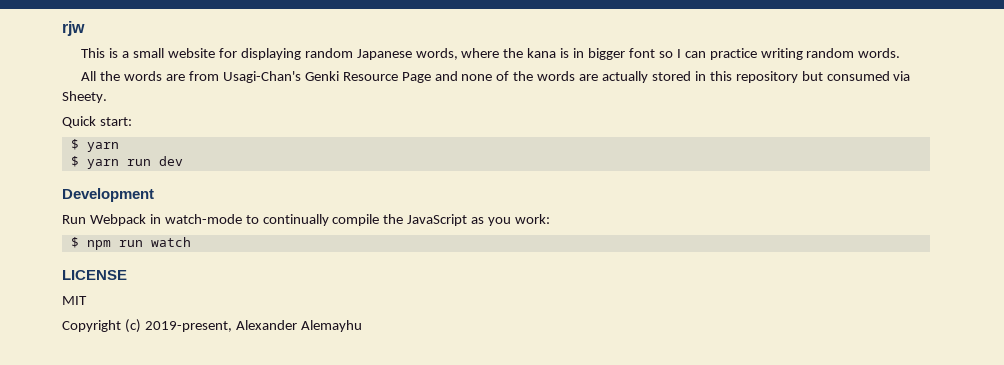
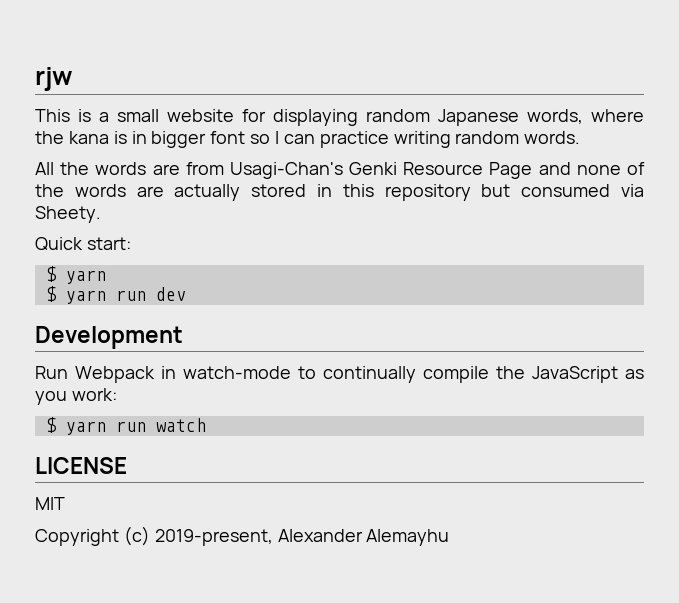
[86,240,111,250] npm -> [65,421,106,435] yarn

